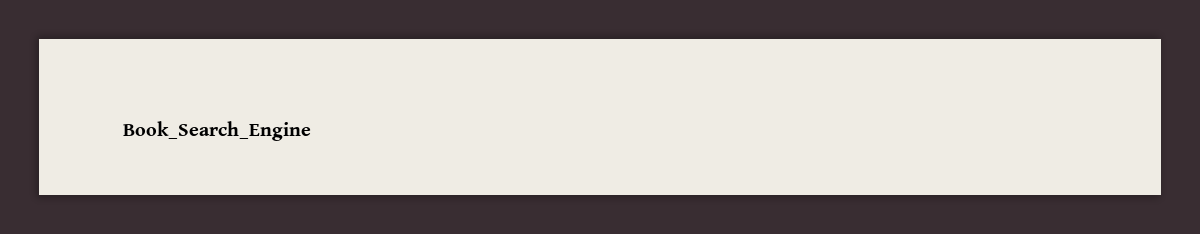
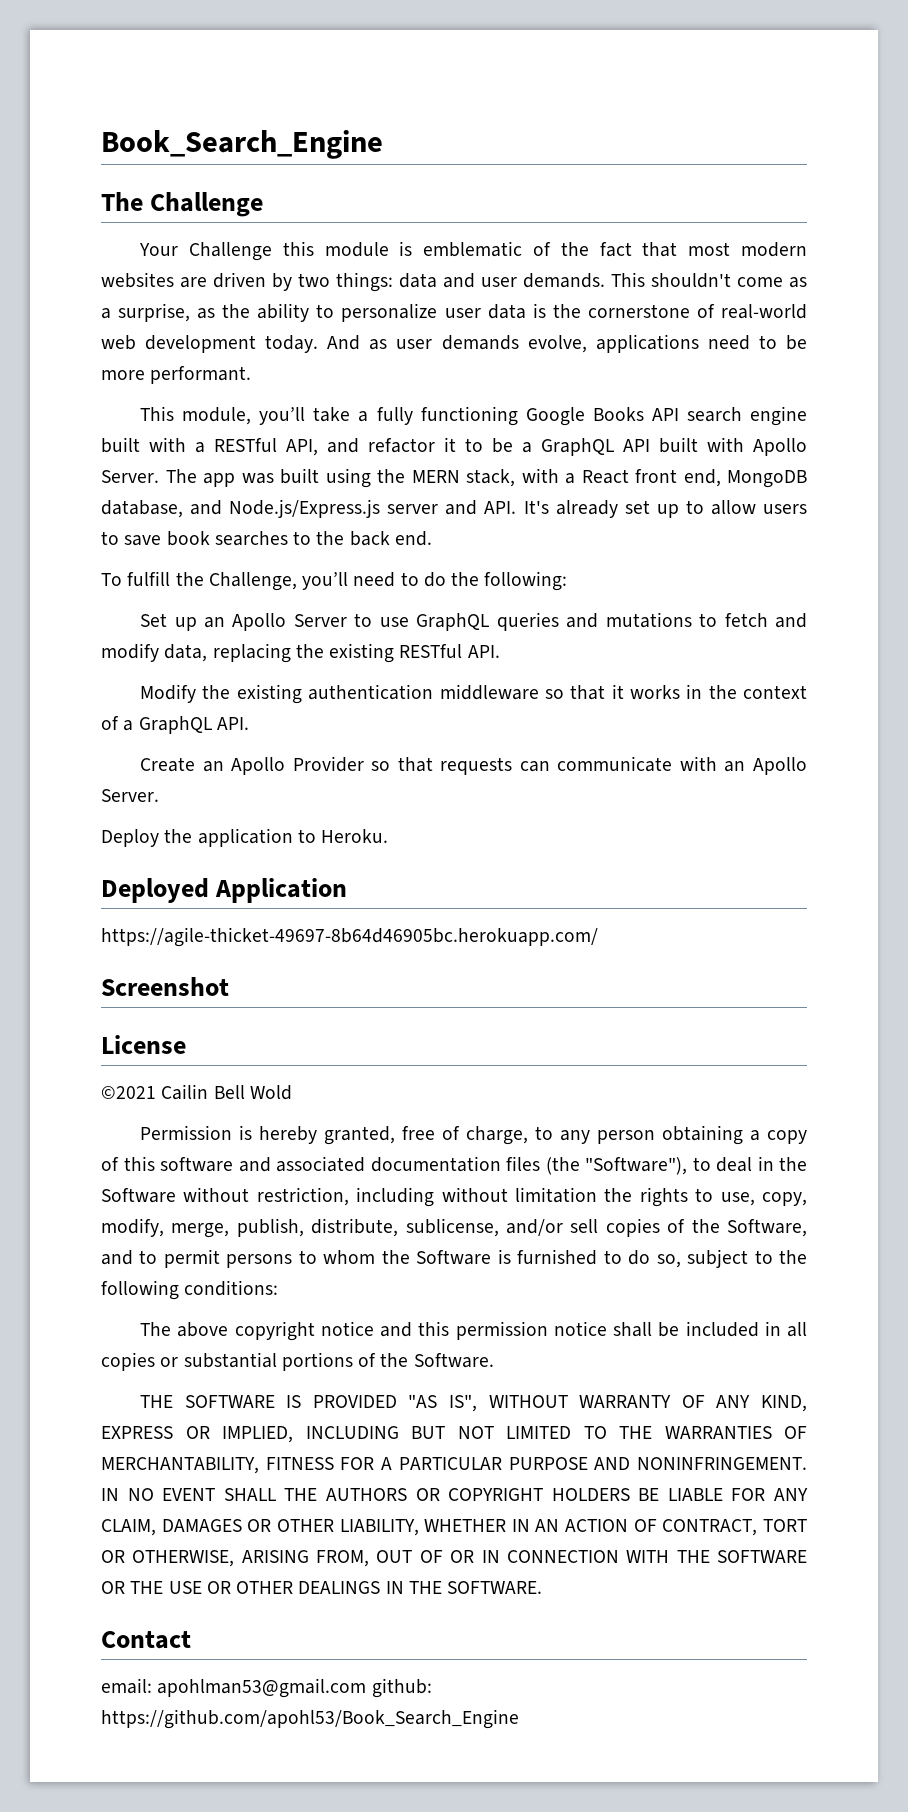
(311, 131) none -> [101,192,264,217] [139,241,808,261] [101,272,807,292] [101,303,807,322] [101,334,808,353] [101,366,252,384] [140,406,807,426] [101,437,807,456] [101,468,807,488] [101,499,808,518] [101,531,432,546] [101,571,568,591] [140,612,807,631] [101,643,500,663] [140,684,807,704] [101,716,249,734] [140,756,808,775] [101,789,159,802] [101,828,389,847] [101,878,348,903] [101,927,598,947] [101,977,229,996] [101,1035,186,1054] [101,1084,292,1100] [140,1125,807,1145] [101,1156,807,1175] [101,1187,807,1207] [101,1218,807,1238] [101,1249,807,1268] [101,1280,279,1300] [140,1321,807,1341] [101,1352,494,1371] [140,1394,808,1412] [101,1426,807,1443] [101,1457,807,1474] [101,1488,808,1501] [101,1519,807,1536] [101,1550,808,1567] [101,1581,543,1594] [101,1631,191,1649] [101,1678,432,1698] [101,1709,519,1729] // The Challenge // Your Challenge this module is emblematic of the fact that most modern websites are driven by two things: data and user demands. This shouldn't come as a surprise, as the ability to personalize user data is the cornerstone of real-world web development today. And as user demands evolve, applications need to be more performant. // This module, you’ll take a fully functioning Google Books API search engine built with a RESTful API, and refactor it to be a GraphQL API built with Apollo Server. The app was built using the MERN stack, with a React front end, MongoDB database, and Node.js/Express.js server and API. It's already set up to allow users to save book searches to the back end. // To fulfill the Challenge, you’ll need to do the following: // Set up an Apollo Server to use GraphQL queries and mutations to fetch and modify data, replacing the existing RESTful API. // Modify the existing authentication middleware so that it works in the context of a GraphQL API. // Create an Apollo Provider so that requests can communicate with an Apollo Server. // Deploy the application to Heroku. // Deployed Application // https://agile-thicket-49697-8b64d46905bc.herokuapp.com/ // Screenshot // License // ©2021 Cailin Bell Wold // Permission is hereby granted, free of charge, to any person obtaining a copy of this software and associated documentation files (the "Software"), to deal in the Software without restriction, including without limitation the rights to use, copy, modify, merge, publish, distribute, sublicense, and/or sell copies of the Software, and to permit persons to whom the Software is furnished to do so, subject to the following conditions: // The above copyright notice and this permission notice shall be included in all copies or substantial portions of the Software. // THE SOFTWARE IS PROVIDED "AS IS", WITHOUT WARRANTY OF ANY KIND, EXPRESS OR IMPLIED, INCLUDING BUT NOT LIMITED TO THE WARRANTIES OF MERCHANTABILITY, FITNESS FOR A PARTICULAR PURPOSE AND NONINFRINGEMENT. IN NO EVENT SHALL THE AUTHORS OR COPYRIGHT HOLDERS BE LIABLE FOR ANY CLAIM, DAMAGES OR OTHER LIABILITY, WHETHER IN AN ACTION OF CONTRACT, TORT OR OTHERWISE, ARISING FROM, OUT OF OR IN CONNECTION WITH THE SOFTWARE OR THE USE OR OTHER DEALINGS IN THE SOFTWARE. // Contact // email: apohlman53@gmail.com github: https://github.com/apohl53/Book_Search_Engine

